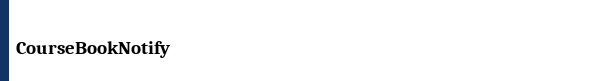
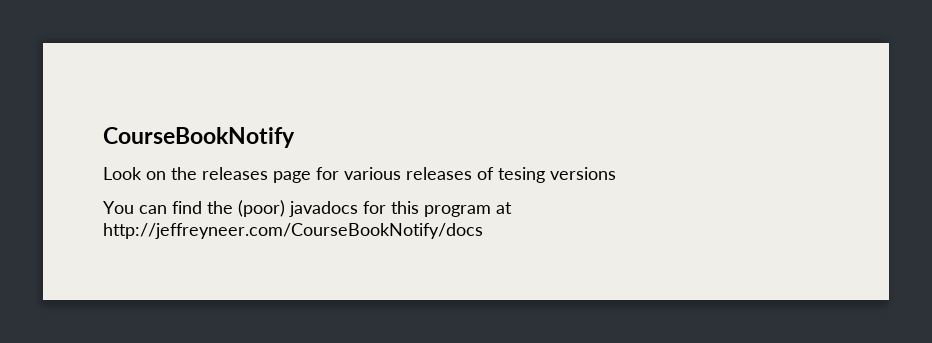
(170, 49) none -> [103,167,616,183] [103,200,512,217] [103,223,483,239] // Look on the releases page for various releases of tesing versions // You can find the (poor) javadocs for this program at http://jeffreyneer.com/CourseBookNotify/docs

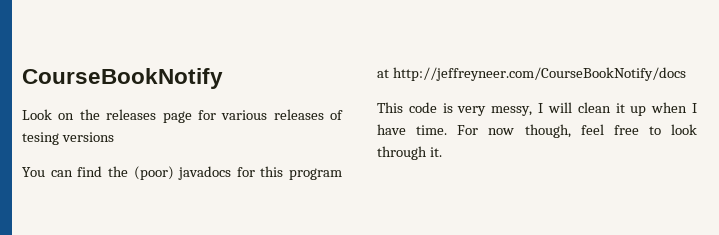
(483, 231) none -> [377,102,697,116] [377,124,697,138] [377,146,442,160] // This code is very messy, I will clean it up when I have time. For now though, feel free to look through it.

